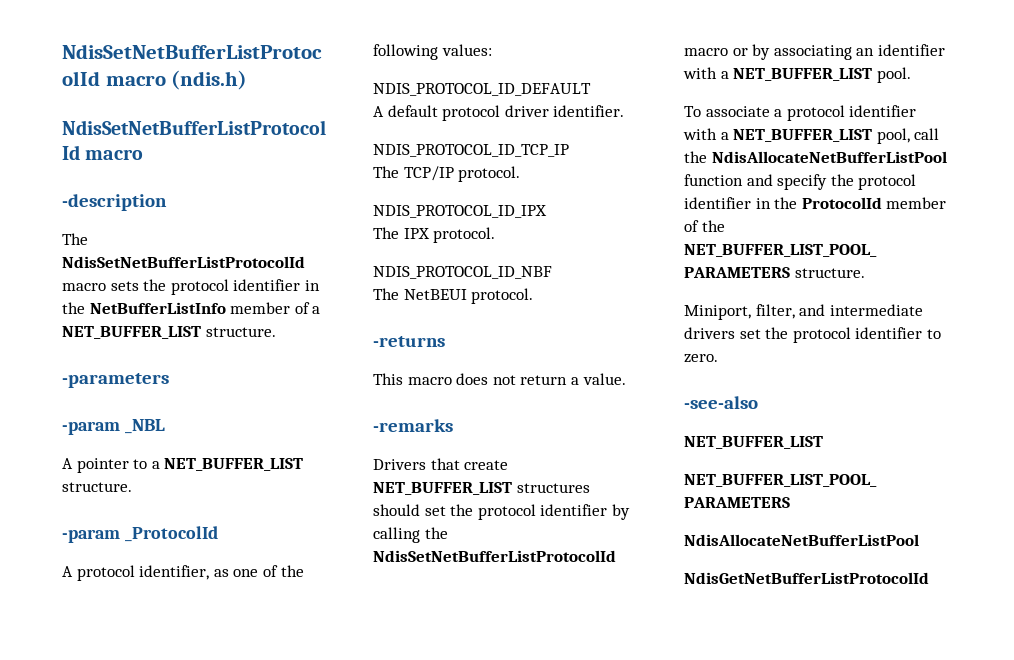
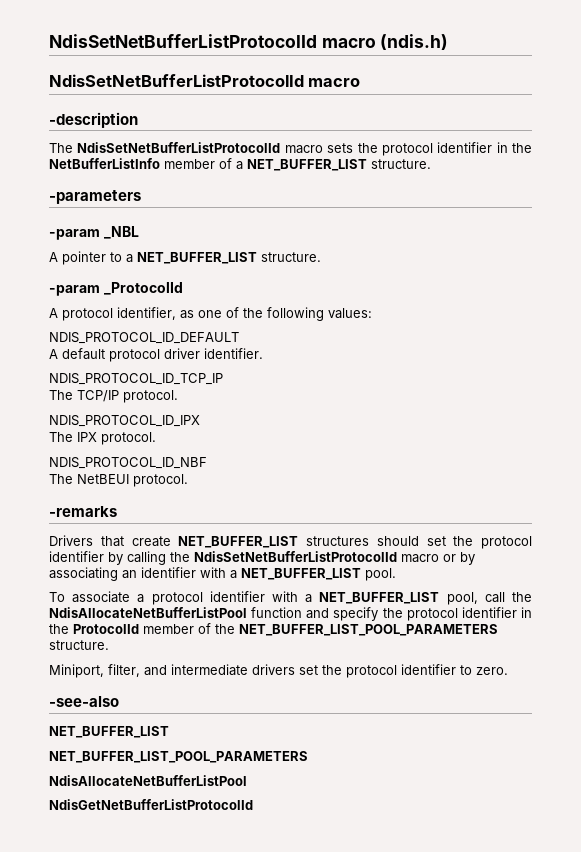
[373,336,445,347] [373,373,626,385] // -returns // This macro does not return a value. -> (188, 480) none

